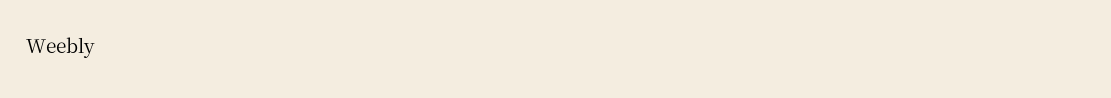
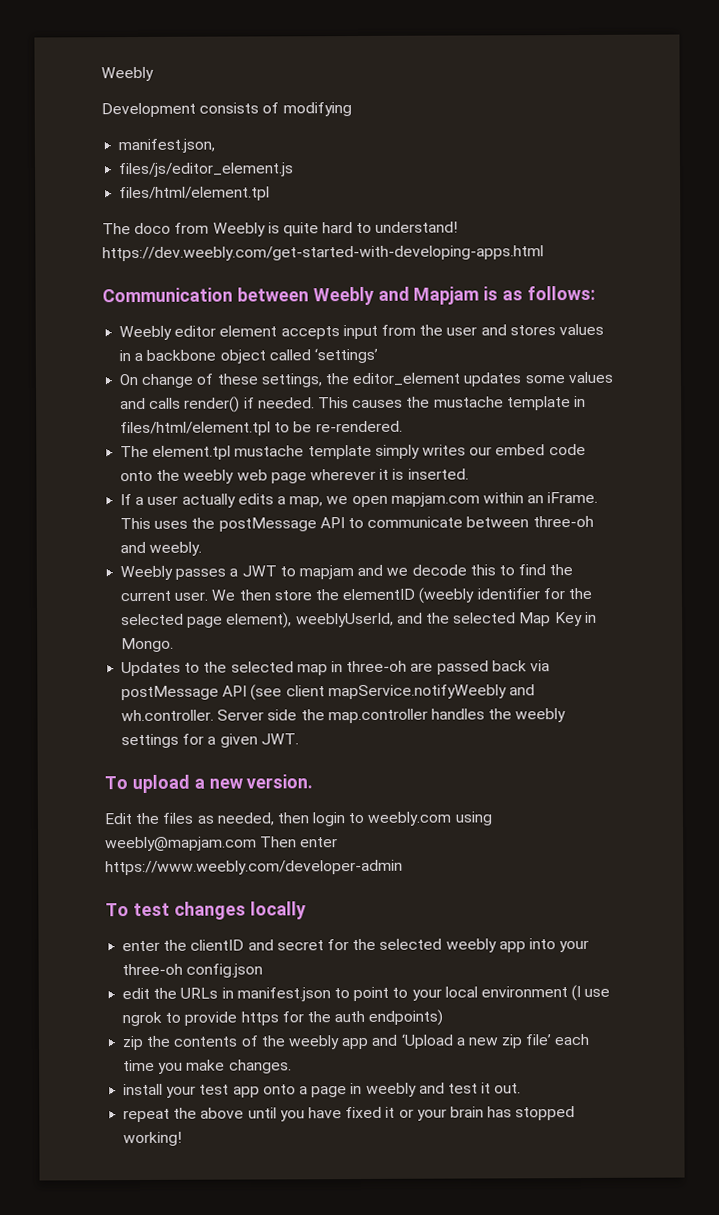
[26,37,95,58] Weebly -> [101,66,154,82] [101,102,352,118] [118,138,216,154] [118,162,295,178] [119,186,271,202] [102,221,459,237] [102,245,544,262] [102,285,597,306] [119,323,604,341] [119,347,378,364] [119,371,613,388] [120,395,586,413] [120,420,403,437] [120,443,586,460] [120,468,469,484] [120,491,599,508] [120,515,594,532] [120,541,203,556] [120,564,574,581] [120,587,592,604] [121,611,597,629] [121,637,175,653] [121,660,550,677] [121,684,535,701] [121,708,567,724] [121,733,299,749] [104,774,314,794] [104,811,492,827] [105,836,339,852] [105,859,403,876] [105,901,306,920] [122,938,590,953] [122,963,264,978] [122,984,611,1002] [122,1009,444,1027] [122,1033,590,1051] [123,1059,292,1074] [123,1082,522,1098] [123,1106,576,1123] [123,1131,183,1147] Weebly // Development consists of modifying // manifest.json, // files/js/editor_element.js // files/html/element.tpl // The doco from Weebly is quite hard to understand! https://dev.weebly.com/get-started-with-developing-apps.html // Communication between Weebly and Mapjam is as follows: // Weebly editor element accepts input from the user and stores values in a backbone object called ‘settings’ // On change of these settings, the editor_element updates some values and calls render() if needed. This causes the mustache template in files/html/element.tpl to be re-rendered. // The element.tpl mustache template simply writes our embed code onto the weebly web page wherever it is inserted. // If a user actually edits a map, we open mapjam.com within an iFrame. This uses the postMessage API to communicate between three-oh and weebly. // Weebly passes a JWT to mapjam and we decode this to find the current user. We then store the elementID (weebly identifier for the selected page element), weeblyUserId, and the selected Map Key in Mongo. // Updates to the selected map in three-oh are passed back via postMessage API (see client mapService.notifyWeebly and wh.controller. Server side the map.controller handles the weebly settings for a given JWT. // To upload a new version. // Edit the files as needed, then login to weebly.com using weebly@mapjam.com Then enter https://www.weebly.com/developer-admin // To test changes locally // enter the clientID and secret for the selected weebly app into your three-oh config.json // edit the URLs in manifest.json to point to your local environment (I use ngrok to provide https for the auth endpoints) // zip the contents of the weebly app and ‘Upload a new zip file’ each time you make changes. // install your test app onto a page in weebly and test it out. // repeat the above until you have fixed it or your brain has stopped working!

